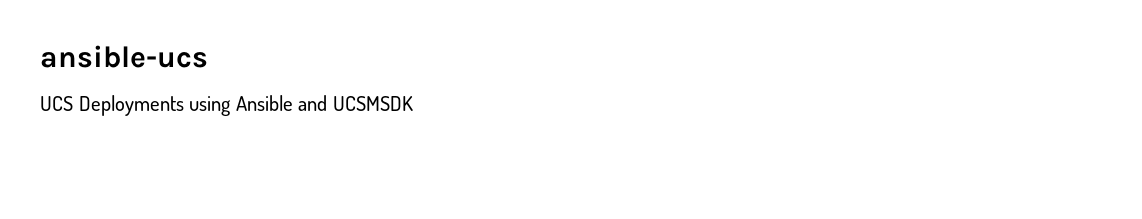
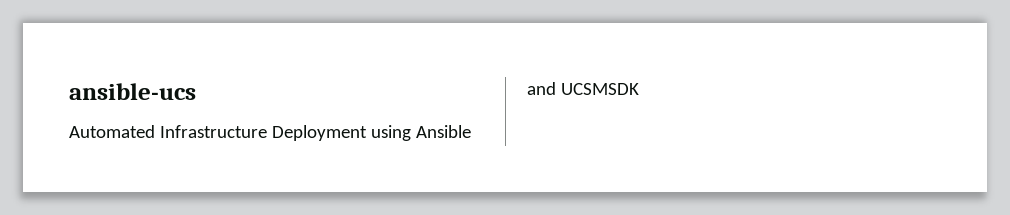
[40,95,184,116] UCS Deployments -> [69,125,367,141] Automated Infrastructure Deployment

